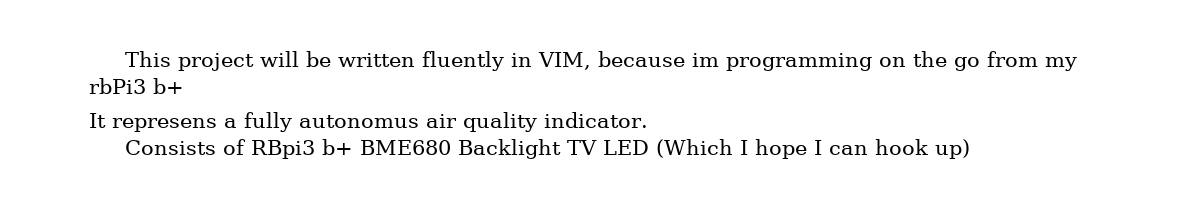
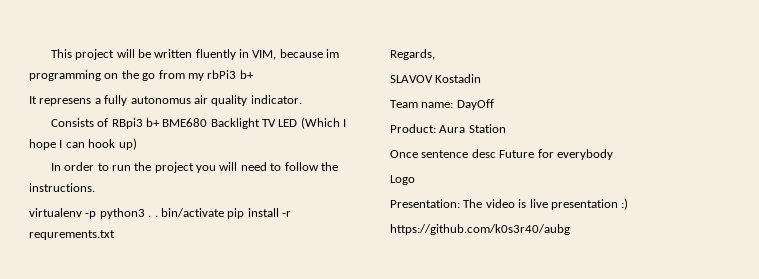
(971, 149) none -> [50,162,338,173] [29,183,95,192] [29,208,291,219] [29,230,115,240] [390,49,435,60] [390,74,482,83] [390,99,494,110] [390,124,506,133] [390,149,613,160] [390,175,415,185] [390,198,629,210] [390,224,570,235] // In order to run the project you will need to follow the instructions. // virtualenv -p python3 . . bin/activate pip install -r requrements.txt // Regards, // SLAVOV Kostadin // Team name: DayOff // Product: Aura Station // Once sentence desc Future for everybody // Logo // Presentation: The video is live presentation :) // https://github.com/k0s3r40/aubg

